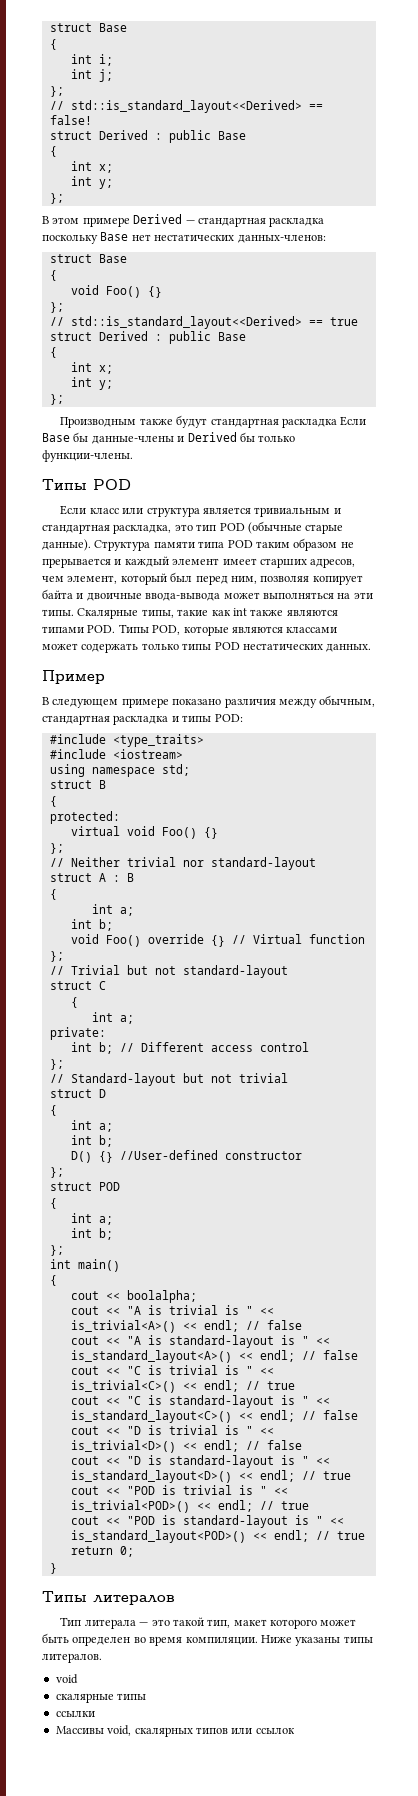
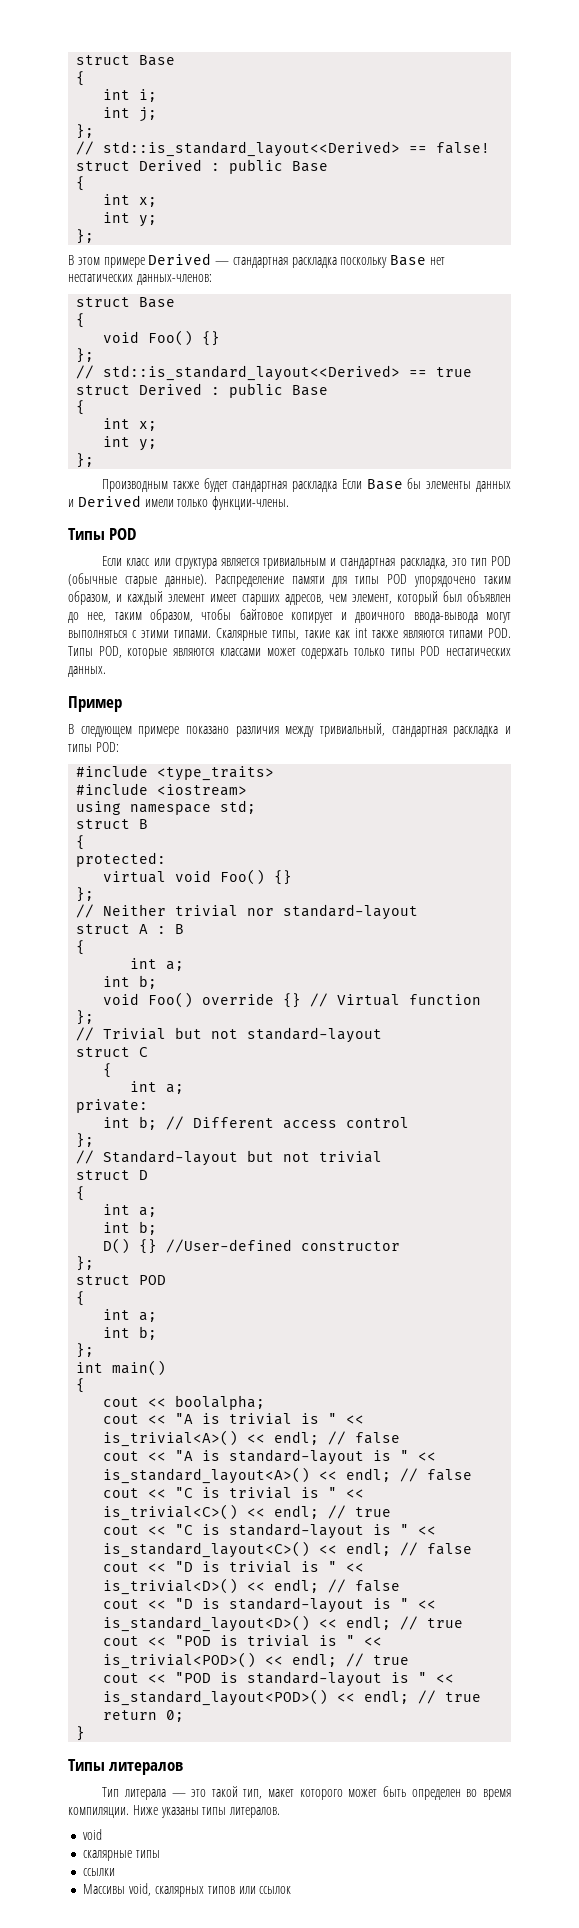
[176,415,208,428] будут -> [203,478,228,492] будет
[91,436,174,444] данные-члены -> [426,481,512,492] элементы данных
[239,432,255,442] бы -> [144,499,174,507] имели
[94,538,354,551] [42,558,111,568] Структура памяти типа POD таким образом не прерывается -> [214,574,512,587] [68,591,111,605] Распределение памяти для типы POD упорядочено таким образом,
[195,575,363,585] [42,589,373,601] [42,609,74,616] перед ним, позволяя копирует байта и двоичные ввода-вывода может выполняться на эти типы. -> [467,591,511,602] [68,609,512,623] [68,630,212,638] объявлен до нее, таким образом, чтобы байтовое копирует и двоичного ввода-вывода могут выполняться с этими типами.
[319,695,376,707] обычным, -> [320,723,385,737] тривиальный,

